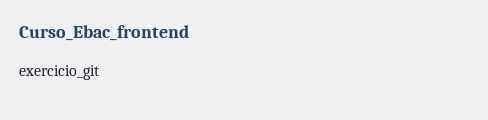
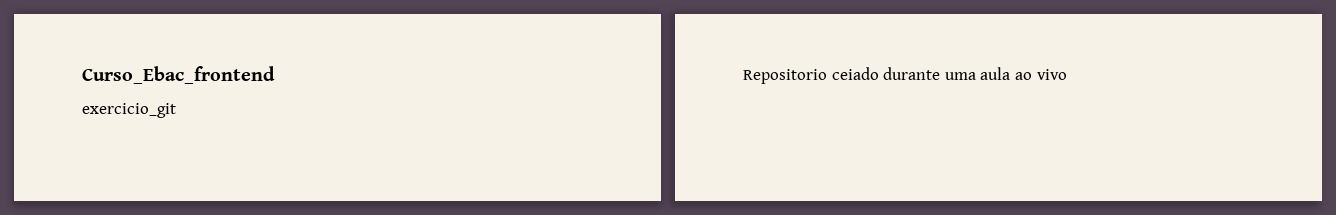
(100, 72) none -> [743,67,1067,84] // Repositorio ceiado durante uma aula ao vivo

